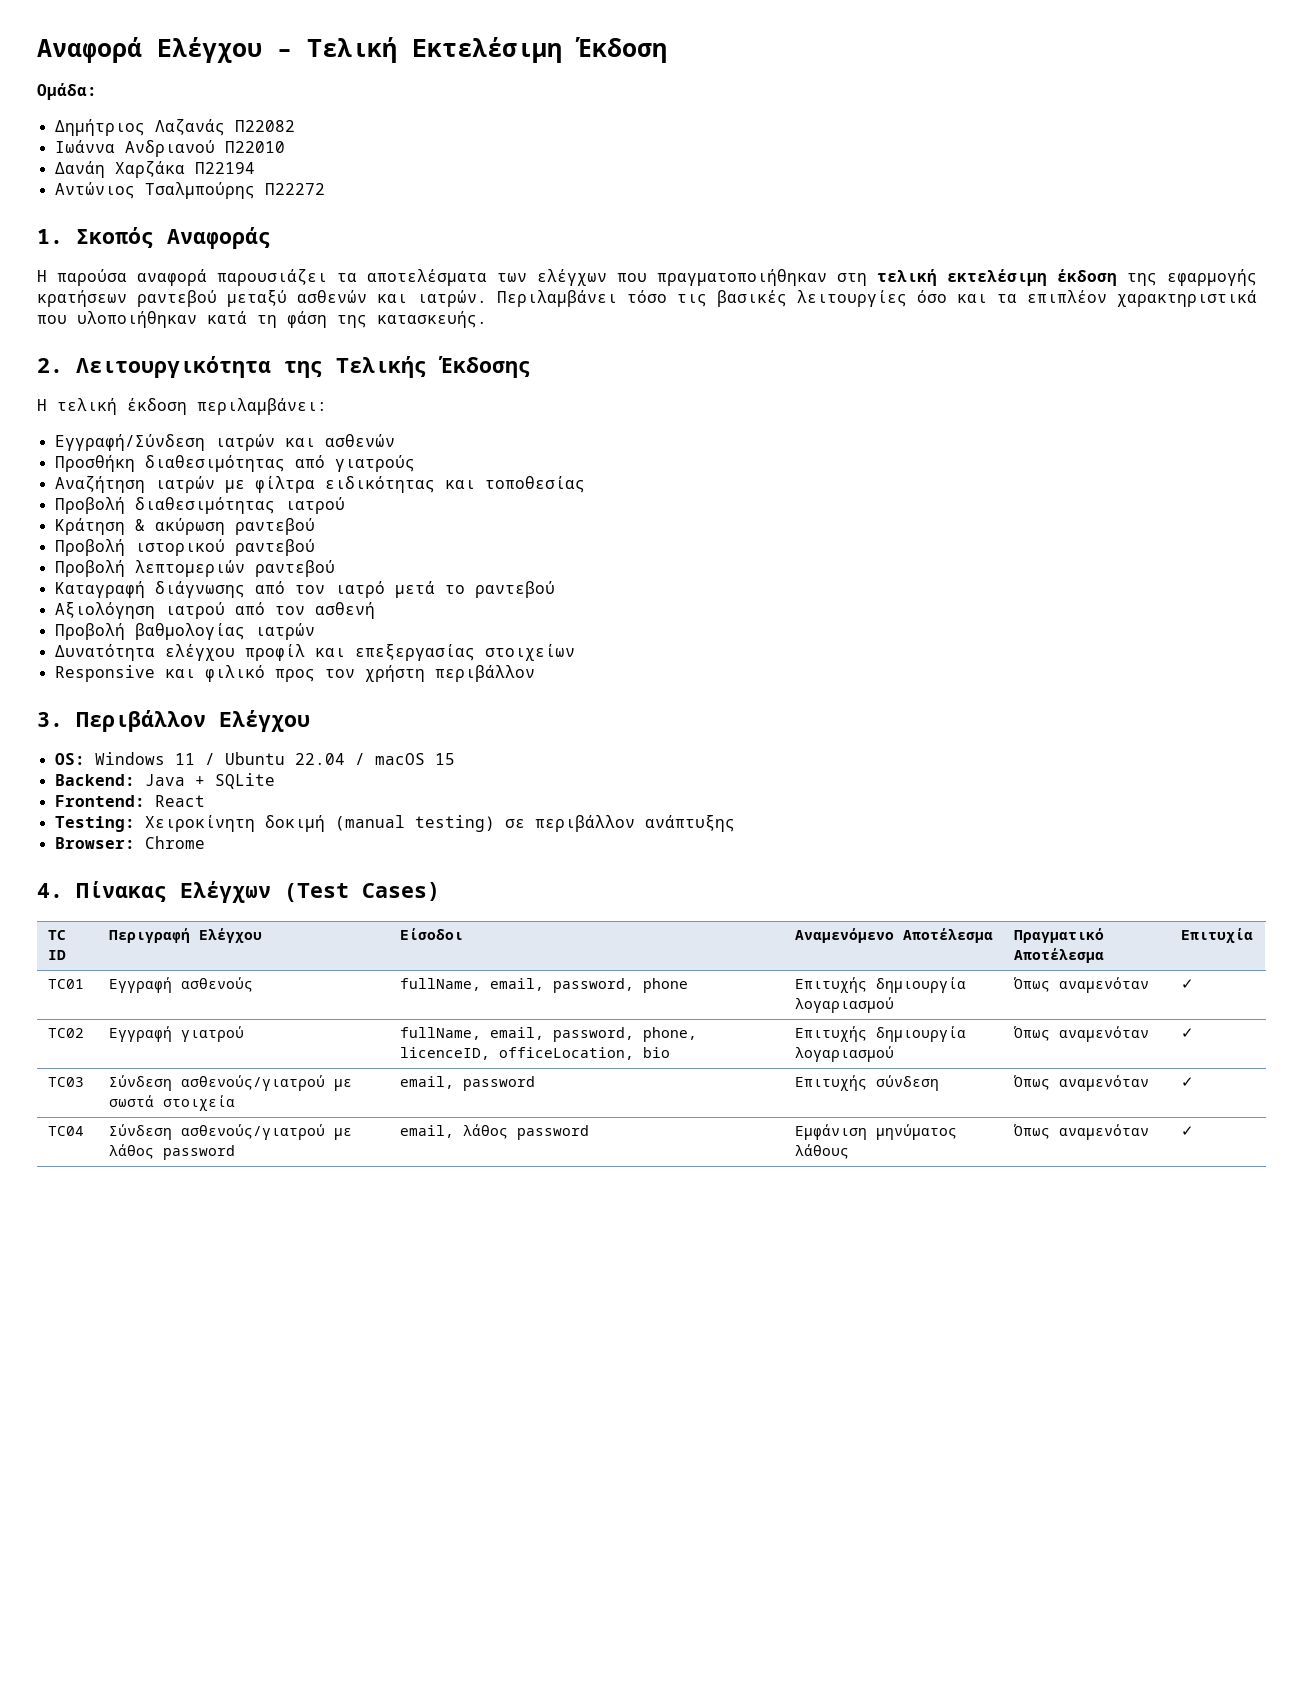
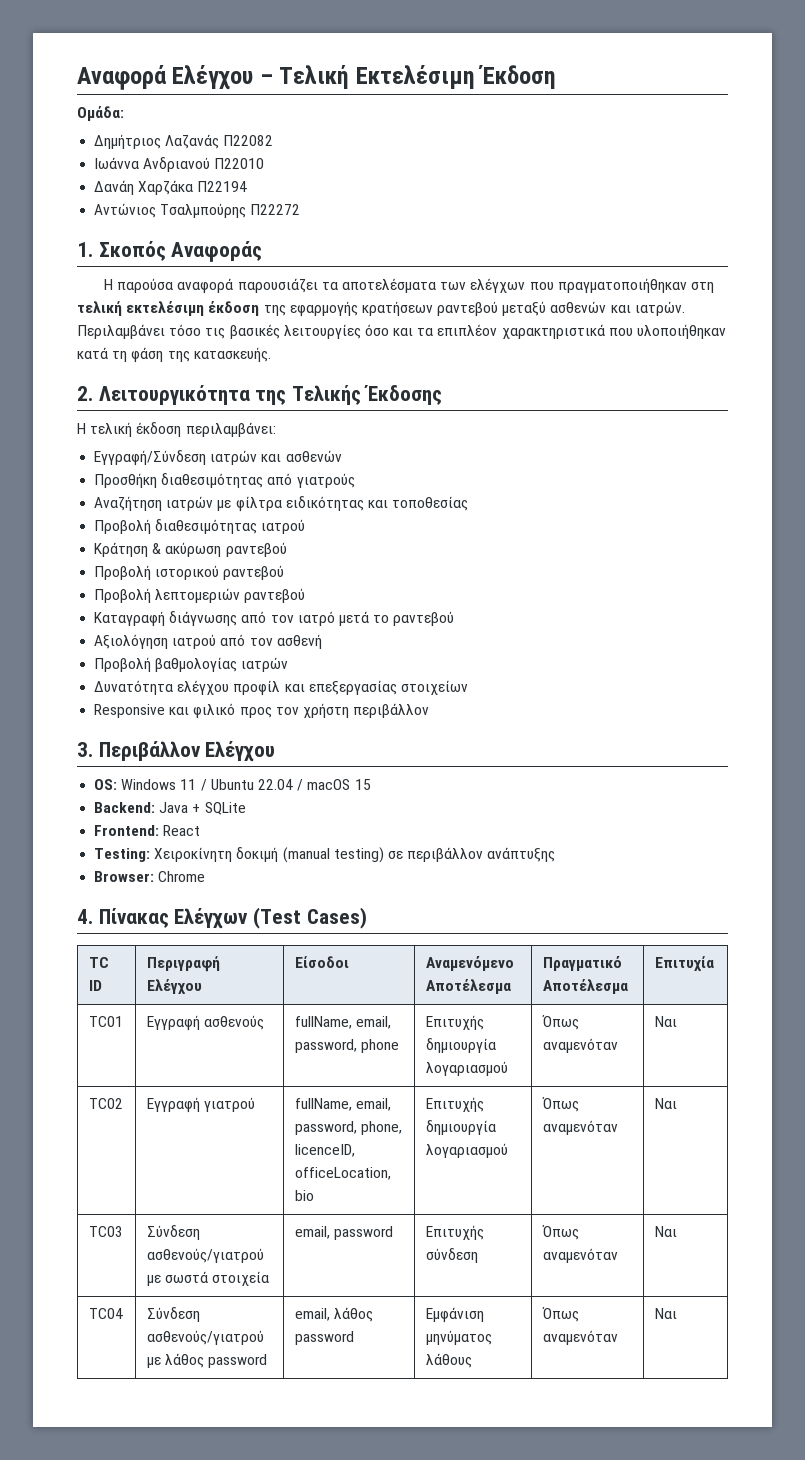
[1180,979,1194,989] ✓ -> [654,1016,677,1027] Ναι
[1180,1028,1194,1038] ✓ -> [654,1098,677,1109] Ναι
[1180,1077,1194,1087] ✓ -> [654,1226,677,1237] Ναι
[1180,1126,1194,1136] ✓ -> [654,1308,677,1319] Ναι

